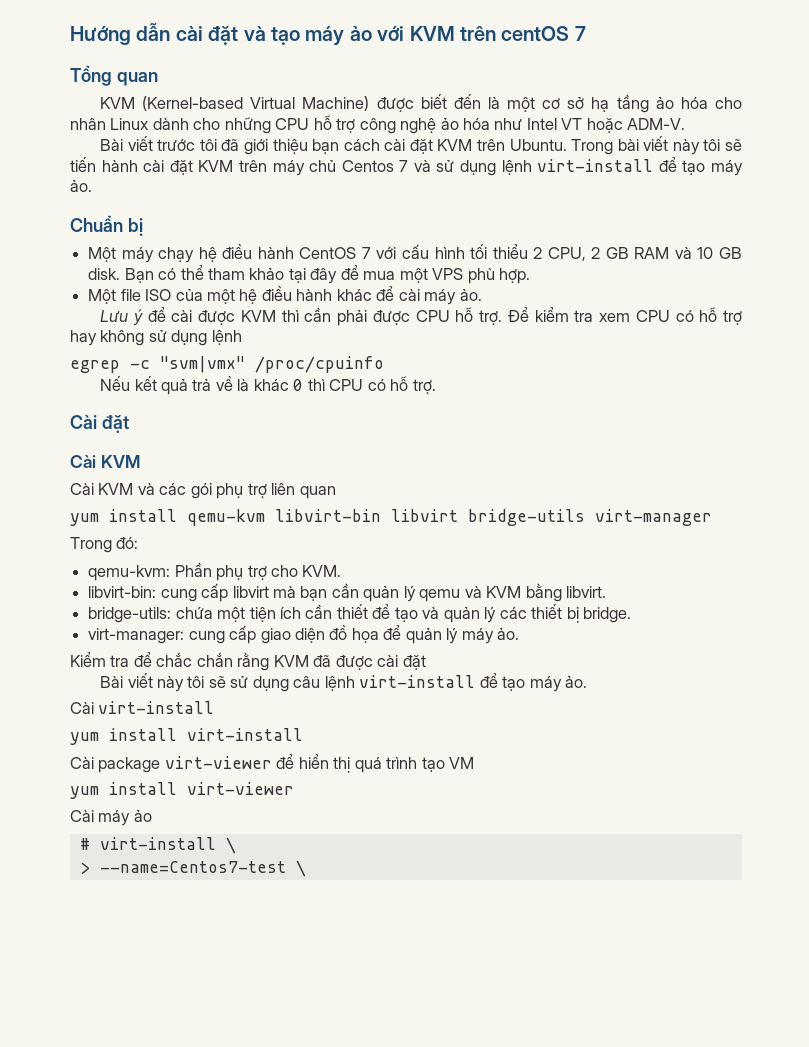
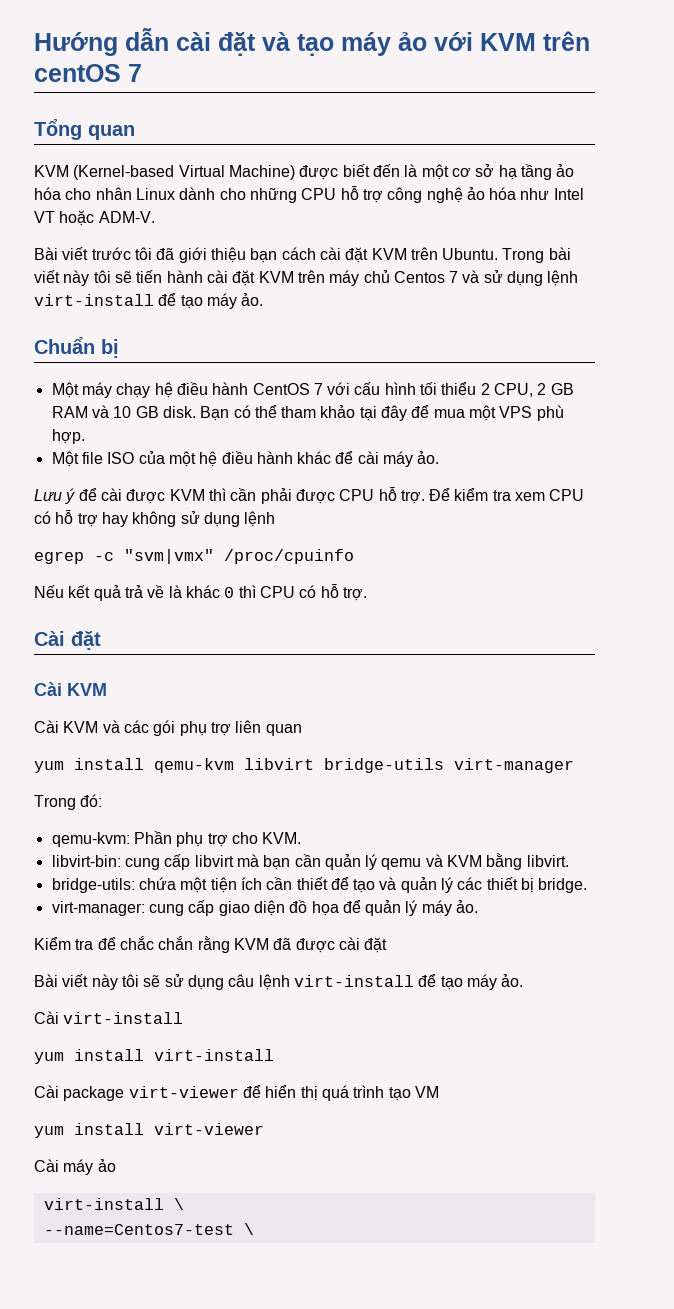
[275,509,381,522] libvirt-bin -> (234, 765) none
[79,838,90,850] # -> (116, 1165) none
[79,862,90,874] > -> (184, 1204) none

